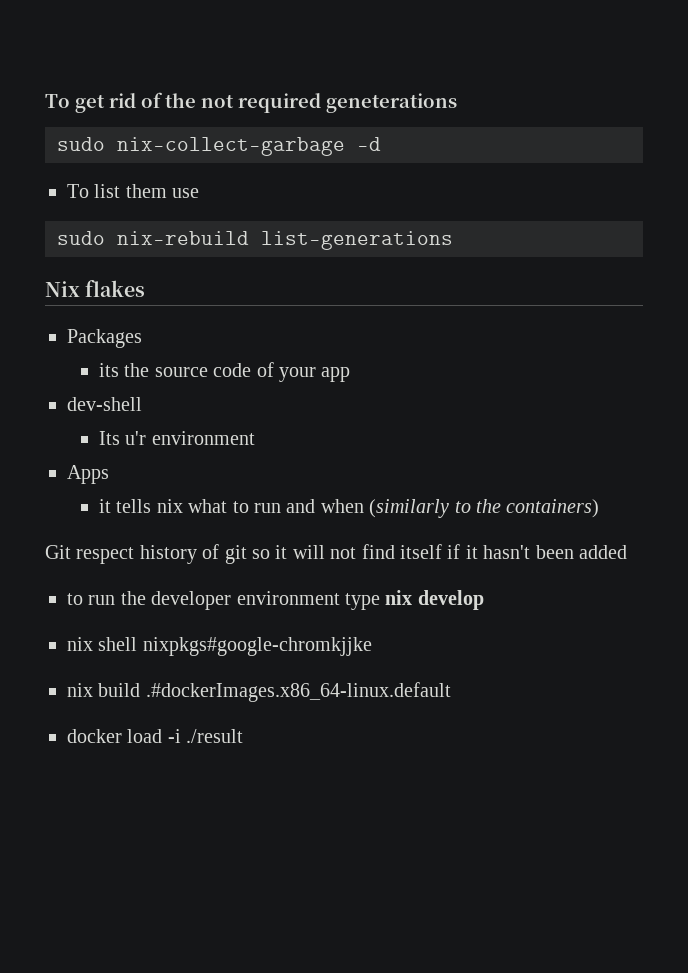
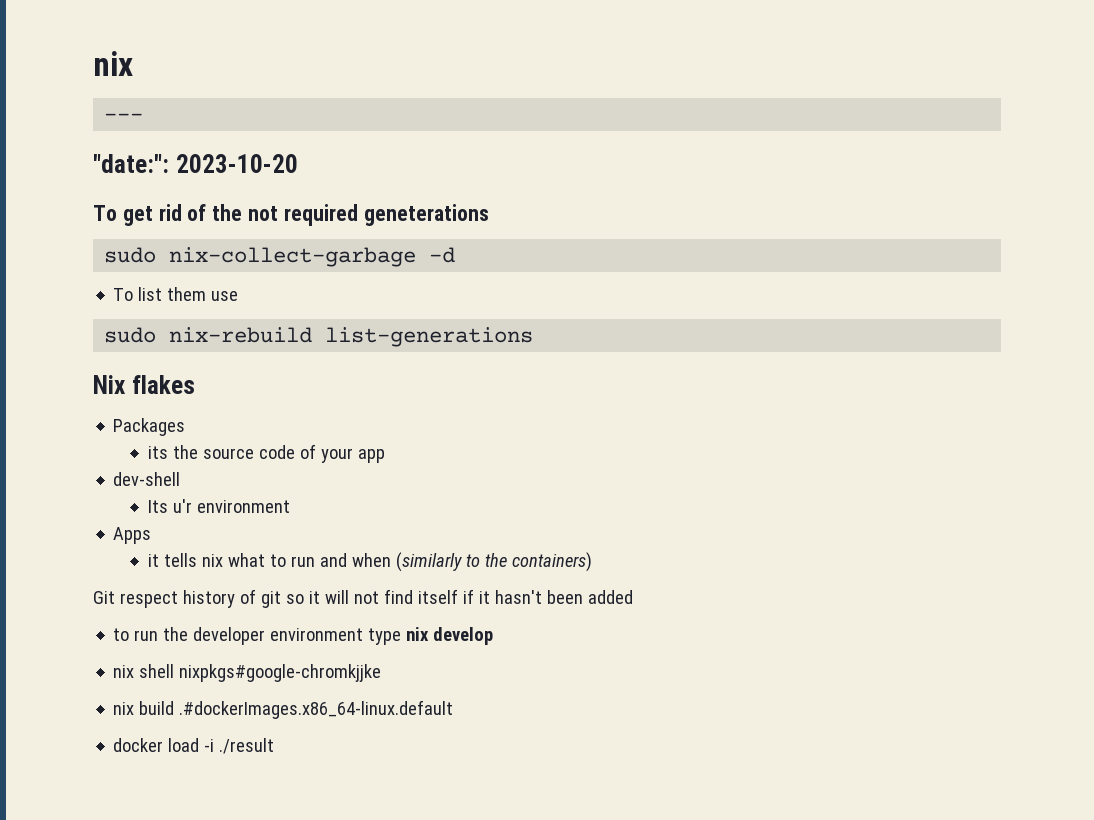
(45, 101) none -> [93,51,133,76] [104,113,144,121] [93,154,298,173] nix // --- // "date:": 2023-10-20 //

